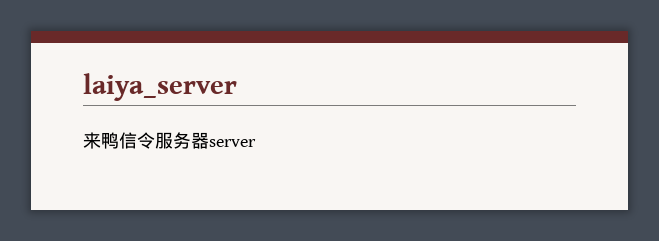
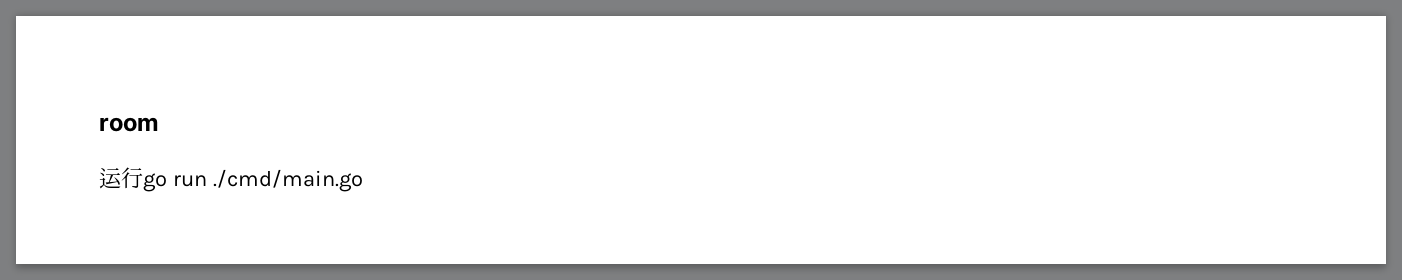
[83,73,237,101] [83,132,256,149] laiya_server // 来鸭信令服务器server -> [99,117,159,132] [99,167,363,192] room // 运行go run ./cmd/main.go

